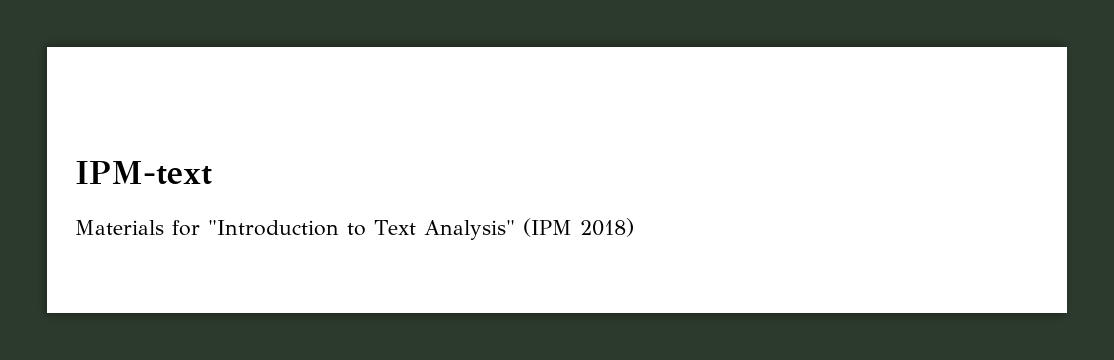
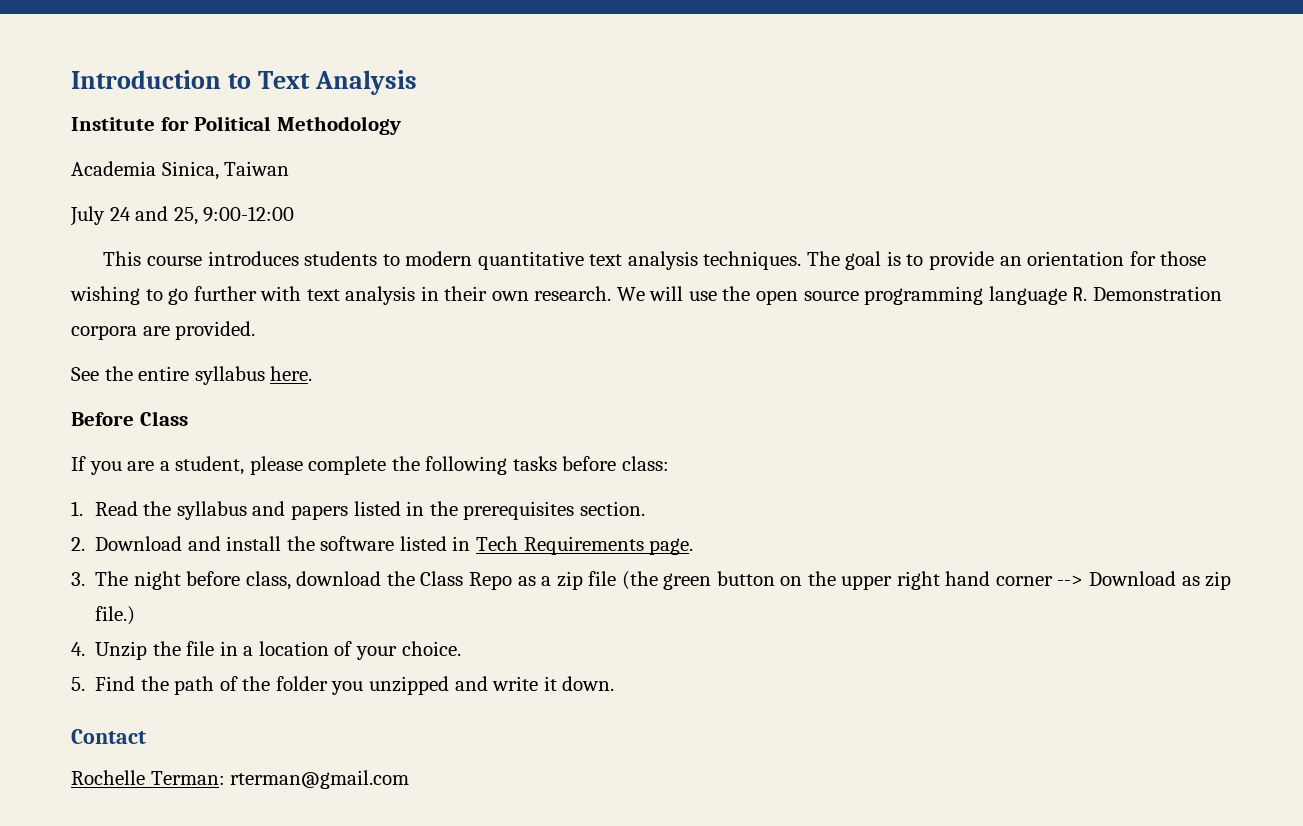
[75,161,212,185] [75,218,634,240] IPM-text // Materials for "Introduction to Text Analysis" (IPM 2018) -> [71,70,418,95] [71,116,401,135] [71,161,290,180] [70,206,295,226] [103,251,1207,270] [70,286,1222,305] [71,321,256,340] [71,366,313,385] [71,411,188,426] [71,456,669,475] [71,501,645,520] [71,536,694,555] [71,571,1232,590] [95,606,136,625] [71,641,461,660] [71,676,615,695] [71,729,146,744] [71,770,410,789] Introduction to Text Analysis // Institute for Political Methodology // Academia Sinica, Taiwan // July 24 and 25, 9:00-12:00 // This course introduces students to modern quantitative text analysis techniques. The goal is to provide an orientation for those wishing to go further with text analysis in their own research. We will use the open source programming language R. Demonstration corpora are provided. // See the entire syllabus here. // Before Class // If you are a student, please complete the following tasks before class: // 1. Read the syllabus and papers listed in the prerequisites section. // 2. Download and install the software listed in Tech Requirements page. // 3. The night before class, download the Class Repo as a zip file (the green button on the upper right hand corner --> Download as zip file.) // 4. Unzip the file in a location of your choice. // 5. Find the path of the folder you unzipped and write it down. // Contact // Rochelle Terman: rterman@gmail.com

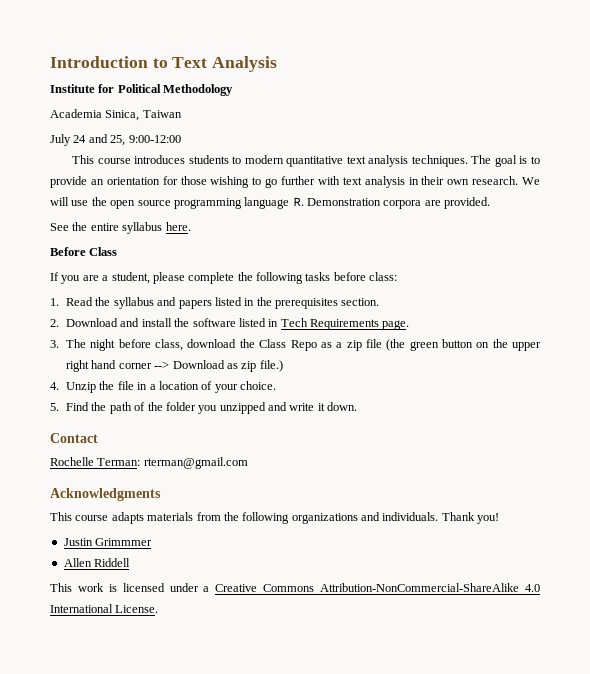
(410, 779) none -> [50,488,161,501] [50,512,500,524] [63,538,153,546] [63,558,131,567] [50,583,540,592] [50,604,159,613] // Acknowledgments // This course adapts materials from the following organizations and individuals. Thank you! // Justin Grimmmer // Allen Riddell // This work is licensed under a Creative Commons Attribution-NonCommercial-ShareAlike 4.0 International License.

